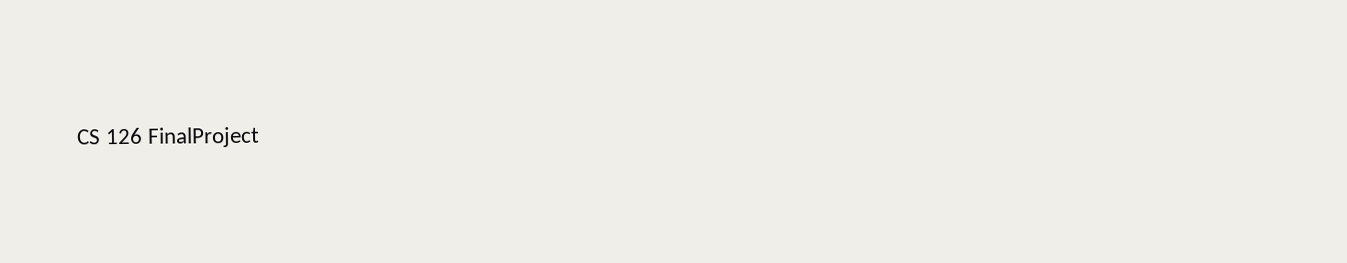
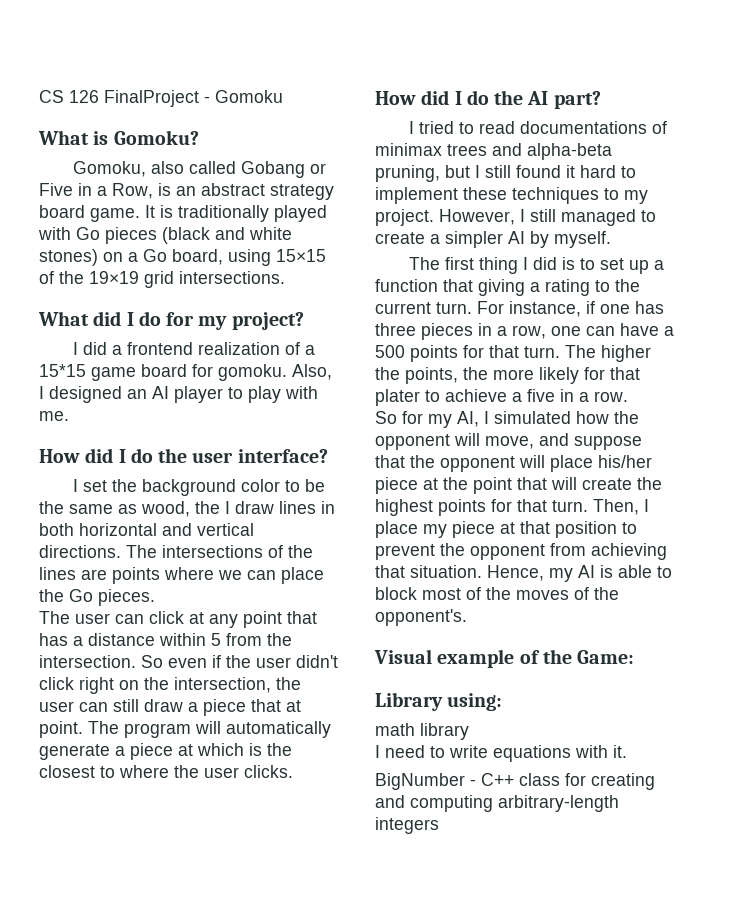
(261, 137) none -> [204,90,283,103] [38,130,199,145] [72,161,326,178] [39,183,334,200] [39,205,327,222] [38,227,292,244] [39,249,326,266] [39,271,285,288] [38,311,304,330] [72,342,315,355] [39,364,332,381] [39,386,318,403] [39,411,69,421] [39,448,328,463] [72,479,325,496] [39,501,335,517] [39,523,254,536] [39,545,313,558] [39,567,324,584] [39,589,155,606] [39,611,317,628] [39,633,292,646] [39,655,338,668] [39,677,301,694] [39,699,301,716] [39,721,331,738] [39,743,292,760] [39,765,293,778] [375,90,601,109] [408,121,667,134] [375,143,612,160] [375,165,636,182] [375,187,648,204] [375,209,656,226] [375,231,611,248] [408,257,664,274] [375,279,640,296] [375,301,664,317] [375,323,674,340] [375,345,651,362] [375,367,640,384] [375,389,628,406] [375,411,639,428] [375,433,642,450] [375,455,652,472] [375,477,662,494] [375,499,649,516] [375,521,637,538] [375,543,667,560] [375,565,672,582] [375,587,619,600] [375,609,467,626] [374,649,635,668] [375,692,503,711] [375,723,469,740] [375,745,627,762] [375,773,655,790] [375,795,619,812] [375,817,439,834] - Gomoku // What is Gomoku? // Gomoku, also called Gobang or Five in a Row, is an abstract strategy board game. It is traditionally played with Go pieces (black and white stones) on a Go board, using 15×15 of the 19×19 grid intersections. // What did I do for my project? // I did a frontend realization of a 15*15 game board for gomoku. Also, I designed an AI player to play with me. // How did I do the user interface? // I set the background color to be the same as wood, the I draw lines in both horizontal and vertical directions. The intersections of the lines are points where we can place the Go pieces. // The user can click at any point that has a distance within 5 from the intersection. So even if the user didn't click right on the intersection, the user can still draw a piece that at point. The program will automatically generate a piece at which is the closest to where the user clicks. // How did I do the AI part? // I tried to read documentations of minimax trees and alpha-beta pruning, but I still found it hard to implement these techniques to my project. However, I still managed to create a simpler AI by myself. // The first thing I did is to set up a function that giving a rating to the current turn. For instance, if one has three pieces in a row, one can have a 500 points for that turn. The higher the points, the more likely for that plater to achieve a five in a row. // So for my AI, I simulated how the opponent will move, and suppose that the opponent will place his/her piece at the point that will create the highest points for that turn. Then, I place my piece at that position to prevent the opponent from achieving that situation. Hence, my AI is able to block most of the moves of the opponent's. // Visual example of the Game: // Library using: // math library // I need to write equations with it. // BigNumber - C++ class for creating and computing arbitrary-length integers

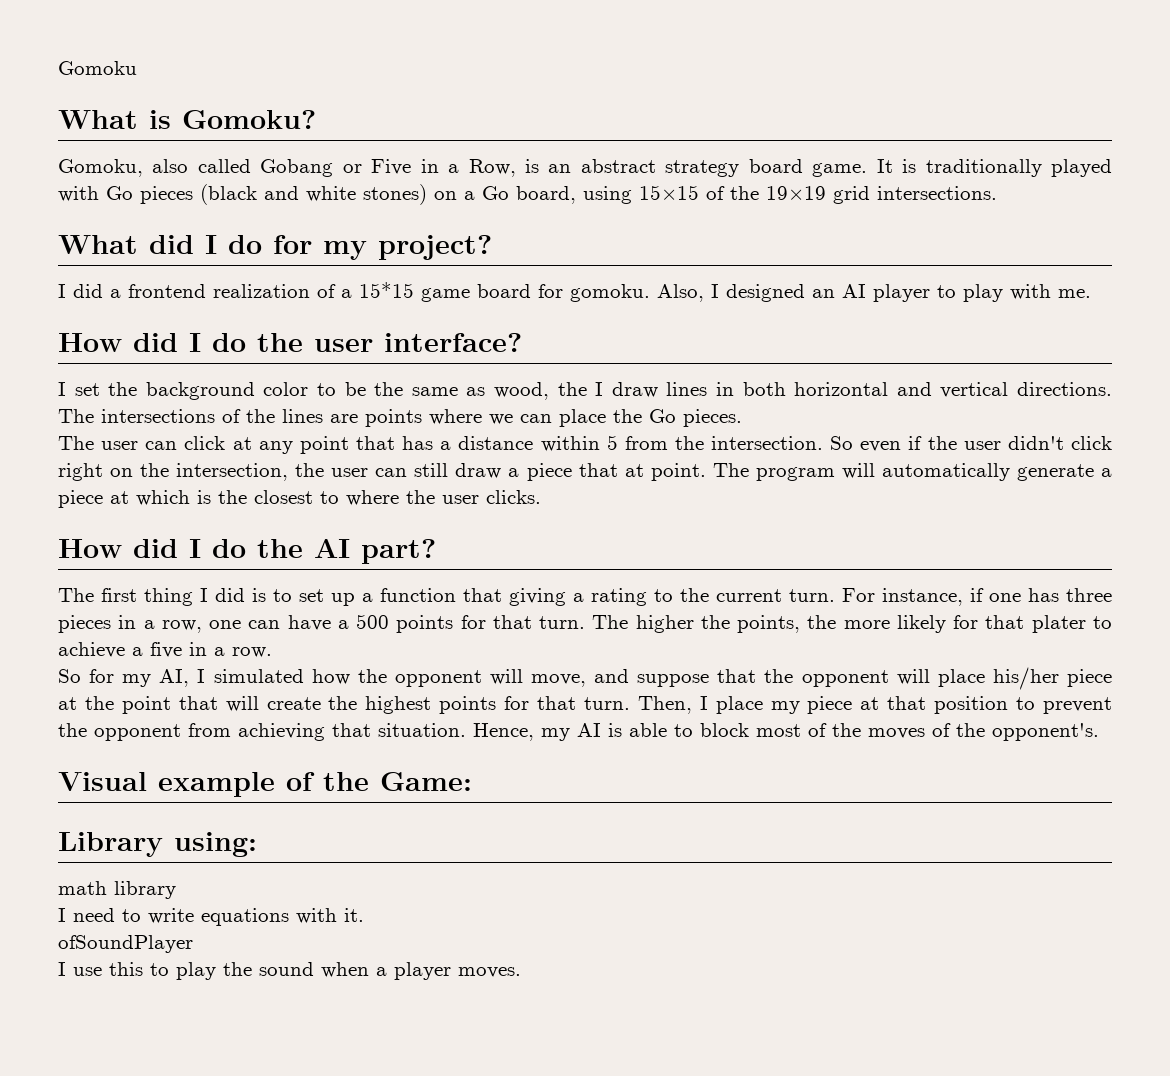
[39,90,210,107] CS 126 FinalProject - -> (58, 68) none
[408,121,667,134] [375,143,612,160] [375,165,636,182] [375,187,648,204] [375,209,656,226] [375,231,611,248] // I tried to read documentations of minimax trees and alpha-beta pruning, but I still found it hard to implement these techniques to my project. However, I still managed to create a simpler AI by myself. -> (436, 551) none
[375,773,655,790] [375,795,619,812] [375,817,439,834] BigNumber - C++ class for creating and computing arbitrary-length integers -> [58,935,193,953] [58,962,521,980] ofSoundPlayer // I use this to play the sound when a player moves.

